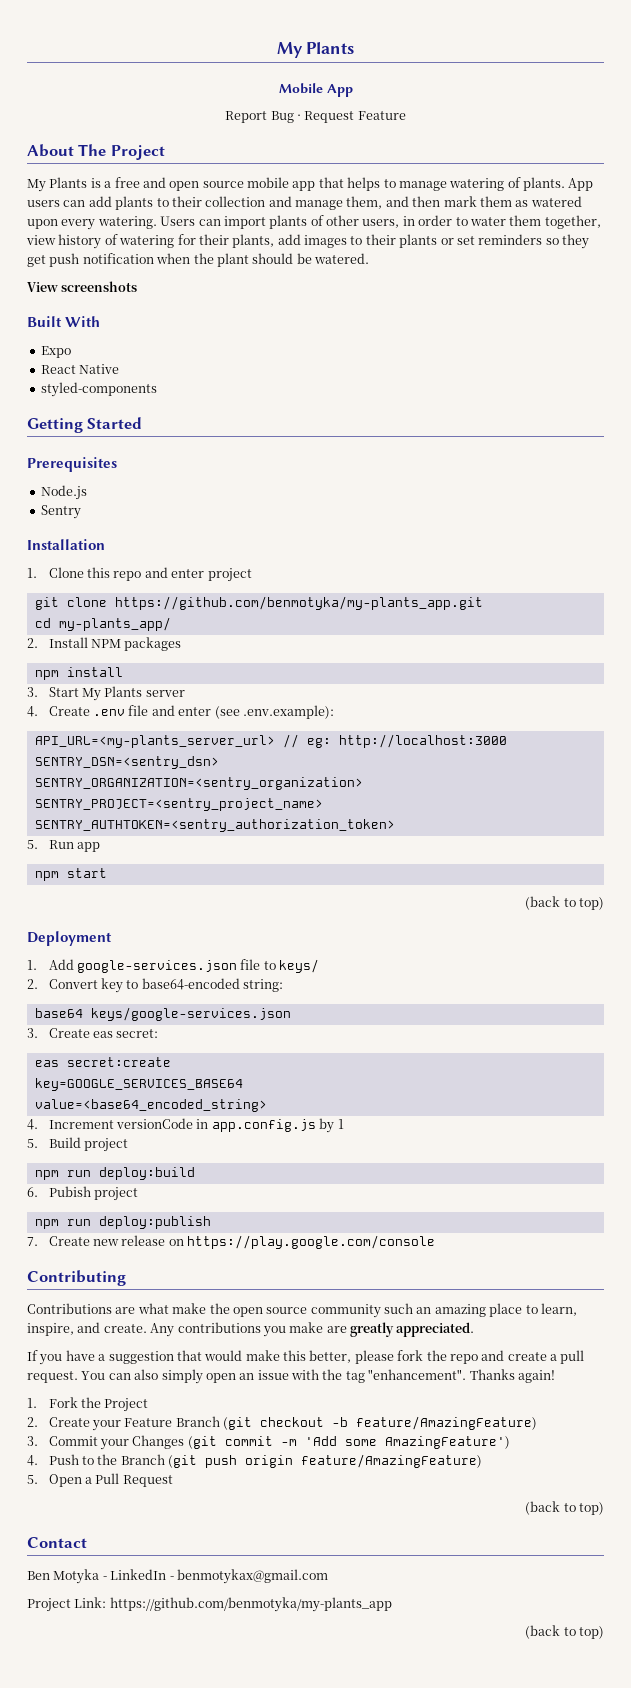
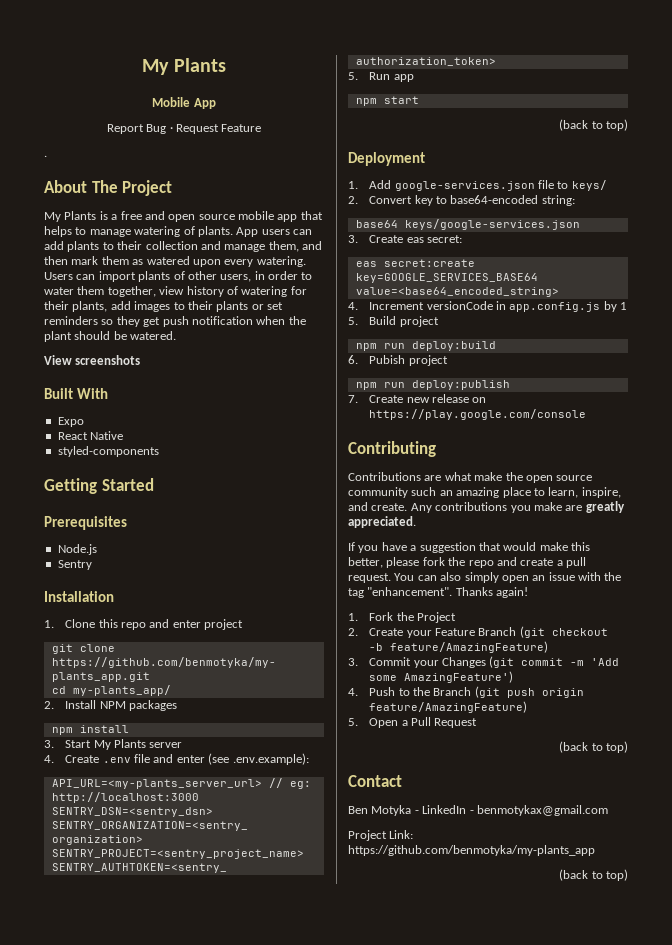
(406, 115) none -> [44,155,47,157] // .

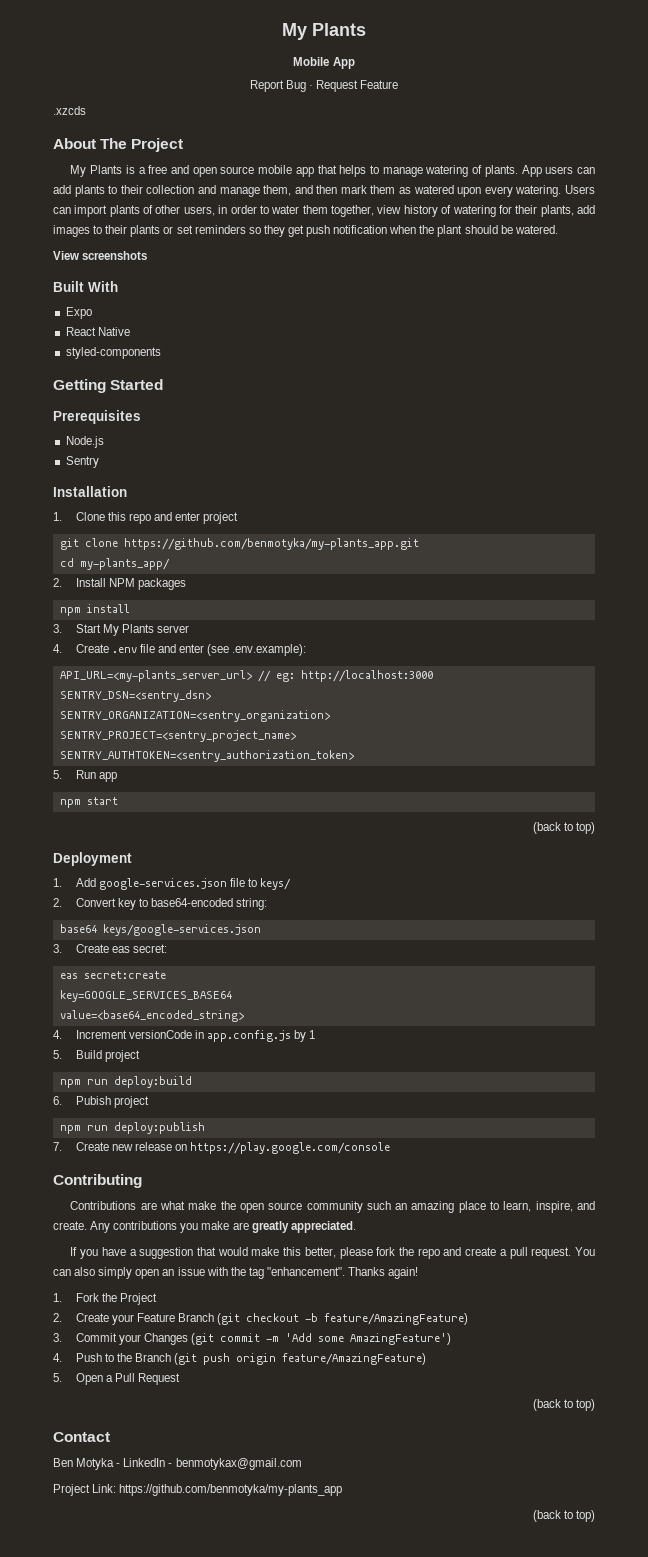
[44,155,47,157] . -> [53,106,86,115] .xzcds

